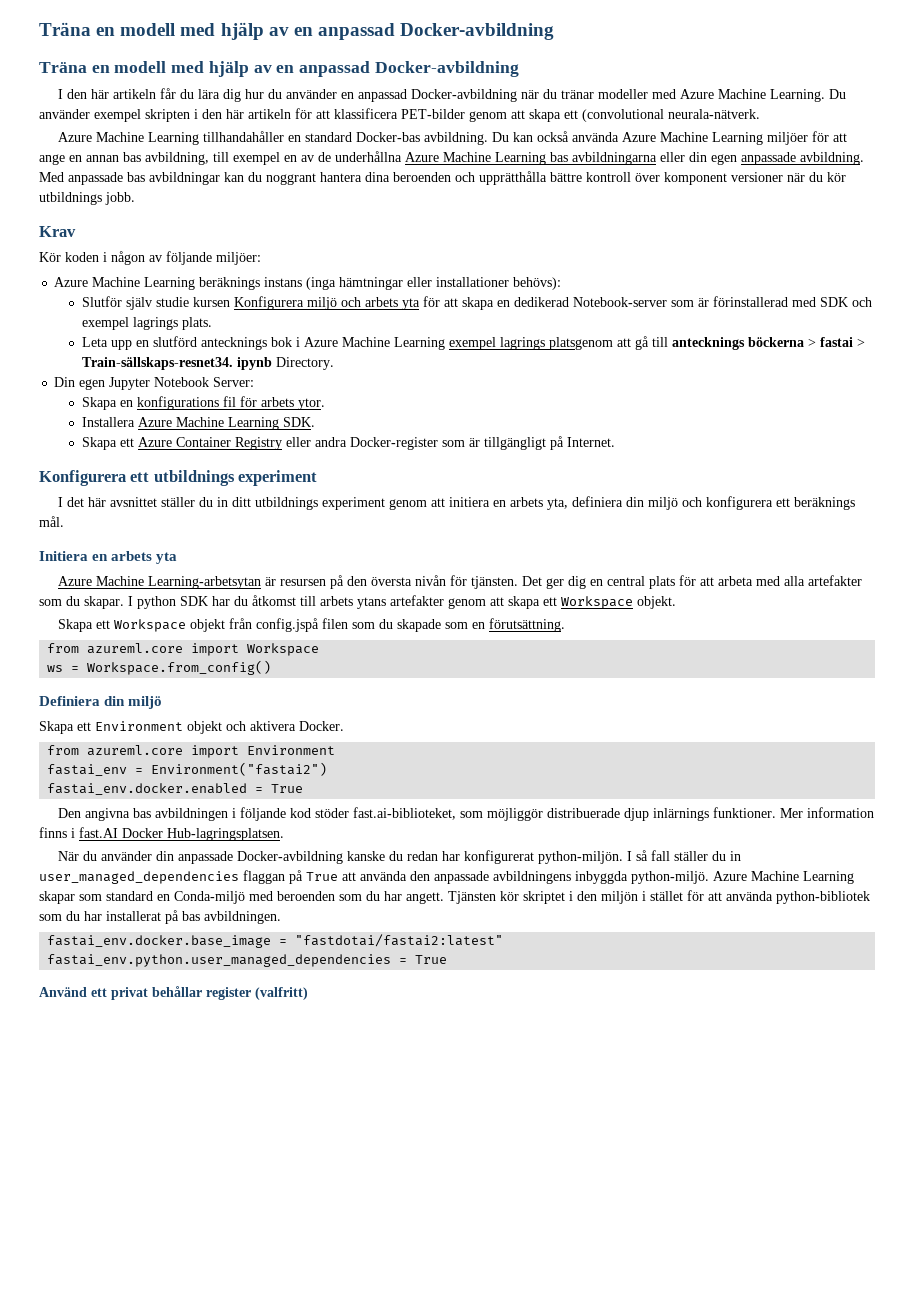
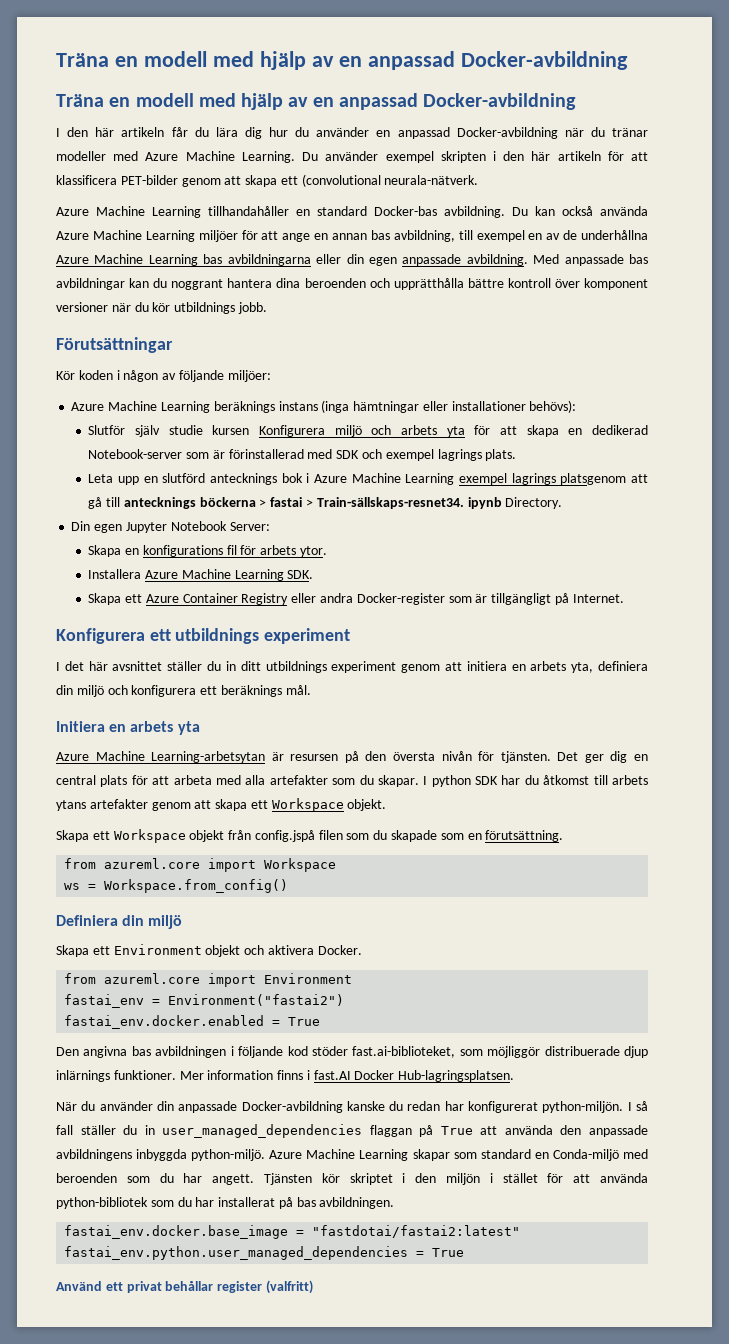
[39,226,76,237] Krav -> [56,337,173,353] Förutsättningar

